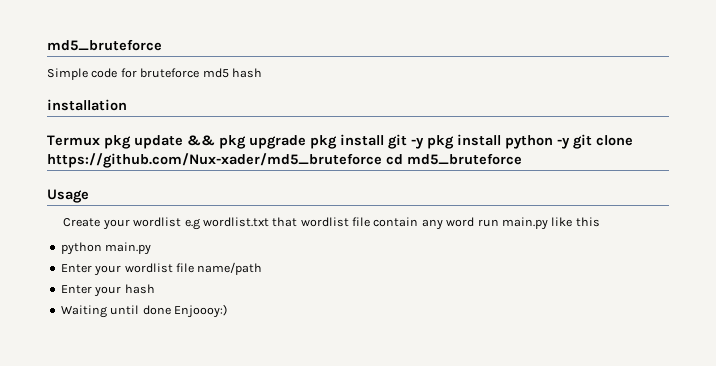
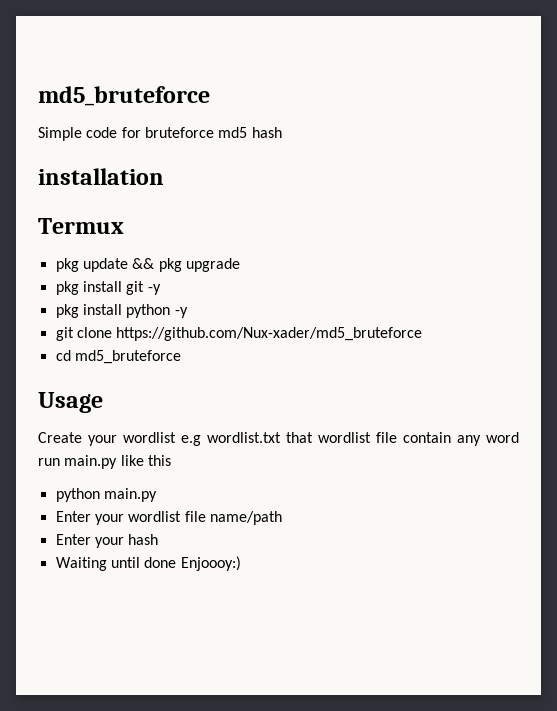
(100, 140) none -> (124, 226) //
(306, 142) none -> (240, 265) //
(424, 143) none -> (161, 289) //
(570, 143) none -> (188, 312) //
(382, 160) none -> (423, 334) //

